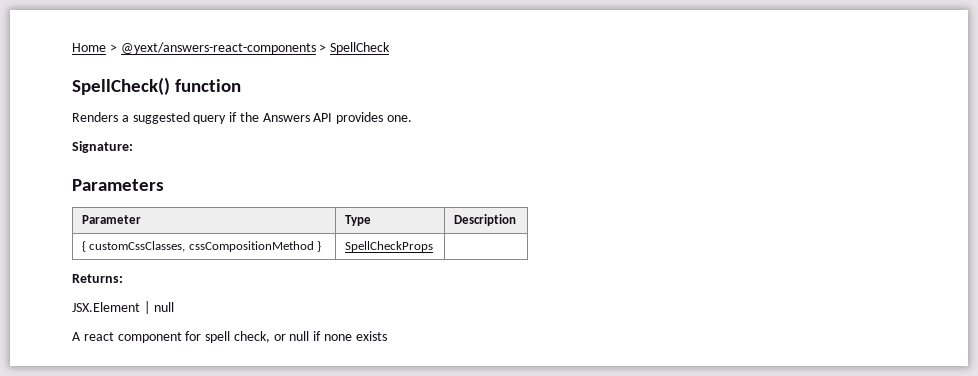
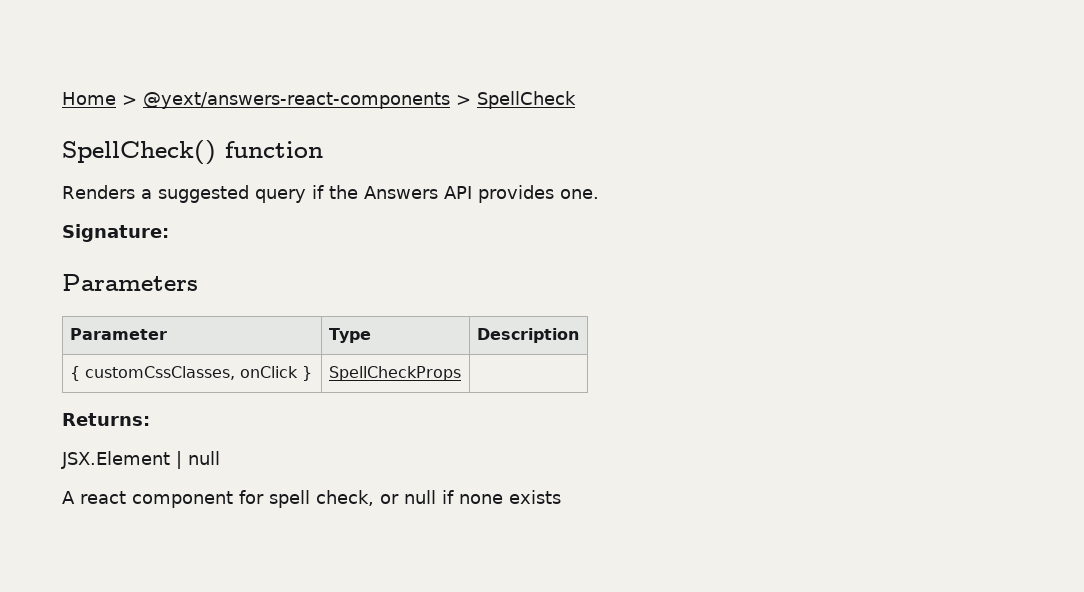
[188,241,314,252] cssCompositionMethod -> [239,366,298,378] onClick

